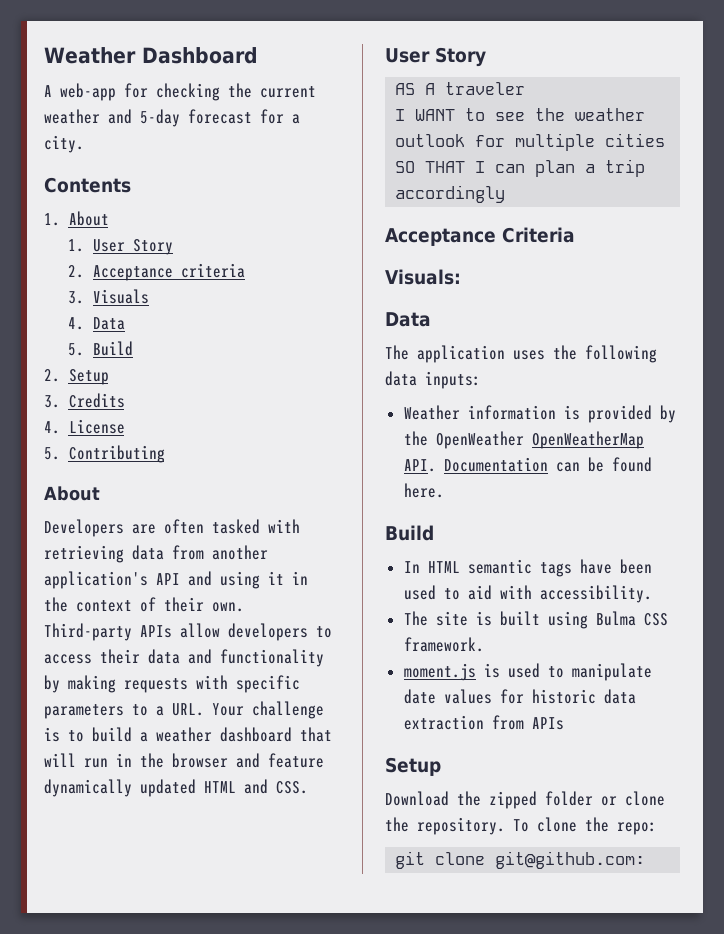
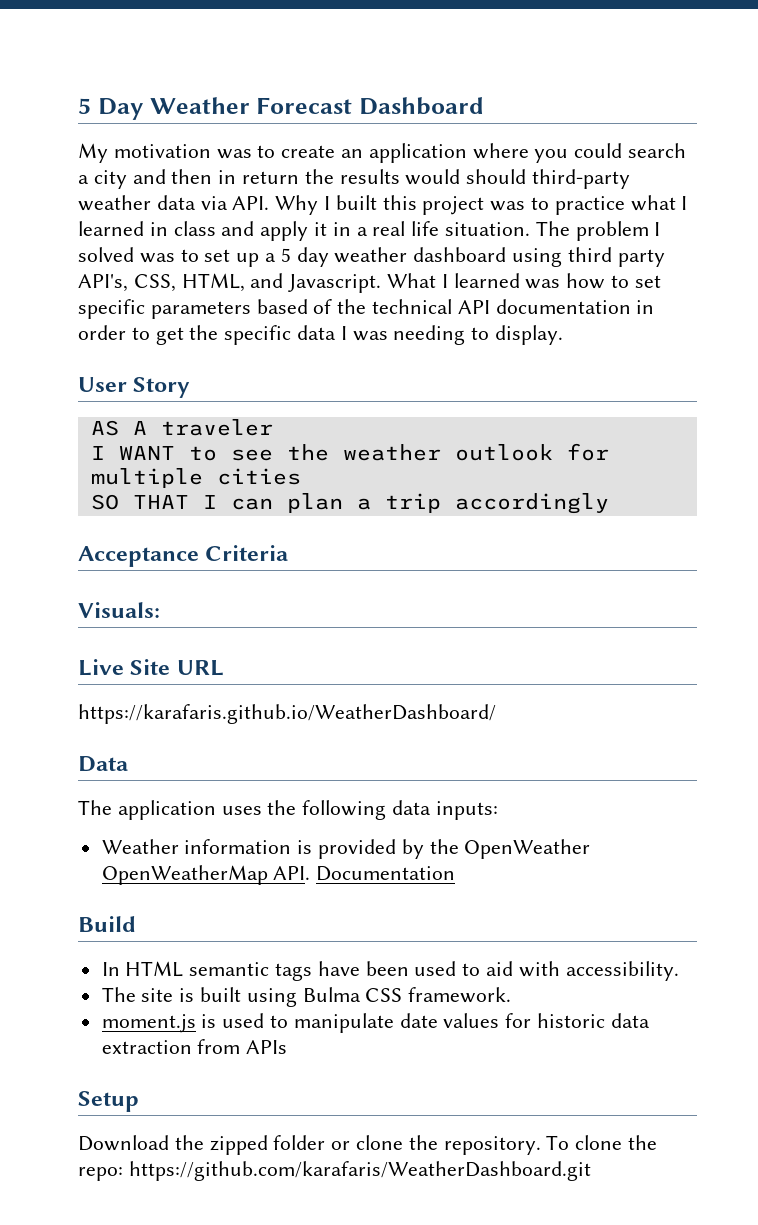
[44,47,258,64] [44,83,316,101] [44,109,300,127] [44,135,84,153] [44,177,131,193] [44,211,109,226] [68,239,173,255] [68,263,245,281] [68,289,149,304] [68,317,125,330] [68,341,133,356] [44,369,109,385] [44,393,125,408] [44,419,125,434] [44,445,165,463] [44,486,100,501] [44,519,300,537] [44,545,268,563] [44,571,308,589] [44,597,244,612] [44,623,332,641] [44,649,324,667] [44,675,300,693] [44,701,324,719] [44,727,332,742] [44,753,324,768] [44,779,308,797] Weather Dashboard // A web-app for checking the current weather and 5-day forecast for a city. // Contents // 1. About // 1. User Story // 2. Acceptance criteria // 3. Visuals // 4. Data // 5. Build // 2. Setup // 3. Credits // 4. License // 5. Contributing // About // Developers are often tasked with retrieving data from another application's API and using it in the context of their own. Third-party APIs allow developers to access their data and functionality by making requests with specific parameters to a URL. Your challenge is to build a weather dashboard that will run in the browser and feature dynamically updated HTML and CSS. -> [78,97,484,120] [78,143,687,163] [78,169,631,189] [78,195,688,215] [78,221,661,241] [78,247,665,267] [78,273,661,293] [78,299,655,319] [78,325,564,345] 5 Day Weather Forecast Dashboard // My motivation was to create an application where you could search a city and then in return the results would should third-party weather data via API. Why I built this project was to practice what I learned in class and apply it in a real life situation. The problem I solved was to set up a 5 day weather dashboard using third party API's, CSS, HTML, and Javascript. What I learned was how to set specific parameters based of the technical API documentation in order to get the specific data I was needing to display.
(461, 277) none -> [78,659,224,676] [78,704,496,724] // Live Site URL // https://karafaris.github.io/WeatherDashboard/
[555,457,652,472] [403,483,444,498] can be found here. -> (456, 873) none
[395,851,646,869] // git clone git@github.com: -> [128,1161,591,1181] https://github.com/karafaris/WeatherDashboard.git

